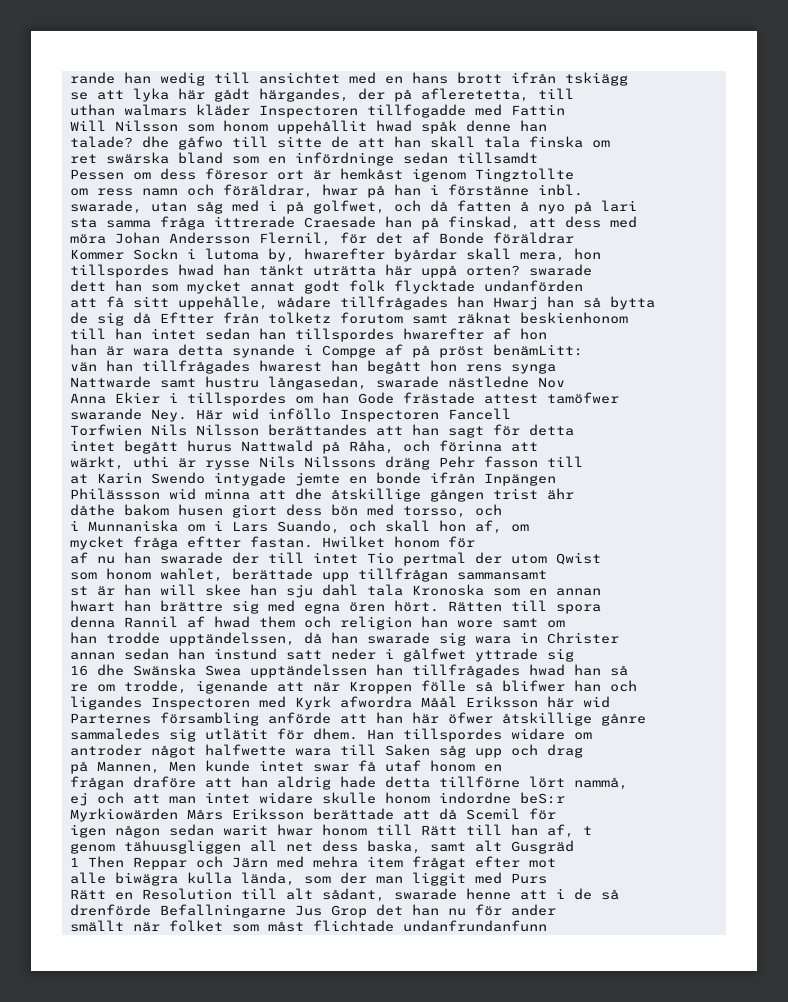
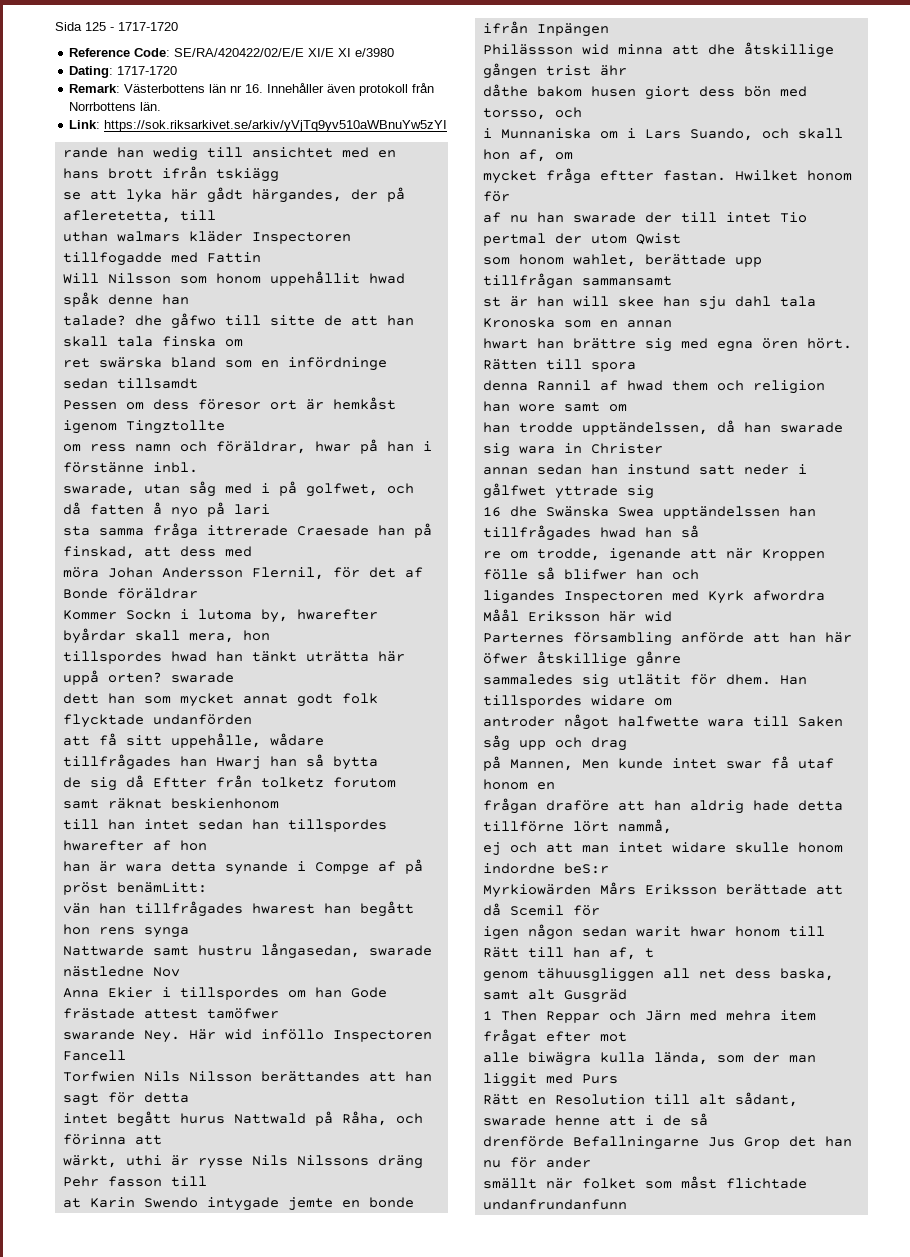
(69, 78) none -> [55,22,178,31] [69,48,395,57] [69,66,178,78] [69,83,435,96] [69,102,162,111] [69,120,448,132] Sida 125 - 1717-1720 // Reference Code: SE/RA/420422/02/E/E XI/E XI e/3980 // Dating: 1717-1720 // Remark: Västerbottens län nr 16. Innehåller även protokoll från Norrbottens län. // Link: https://sok.riksarkivet.se/arkiv/yVjTq9yv510aWBnuYw5zYI //

